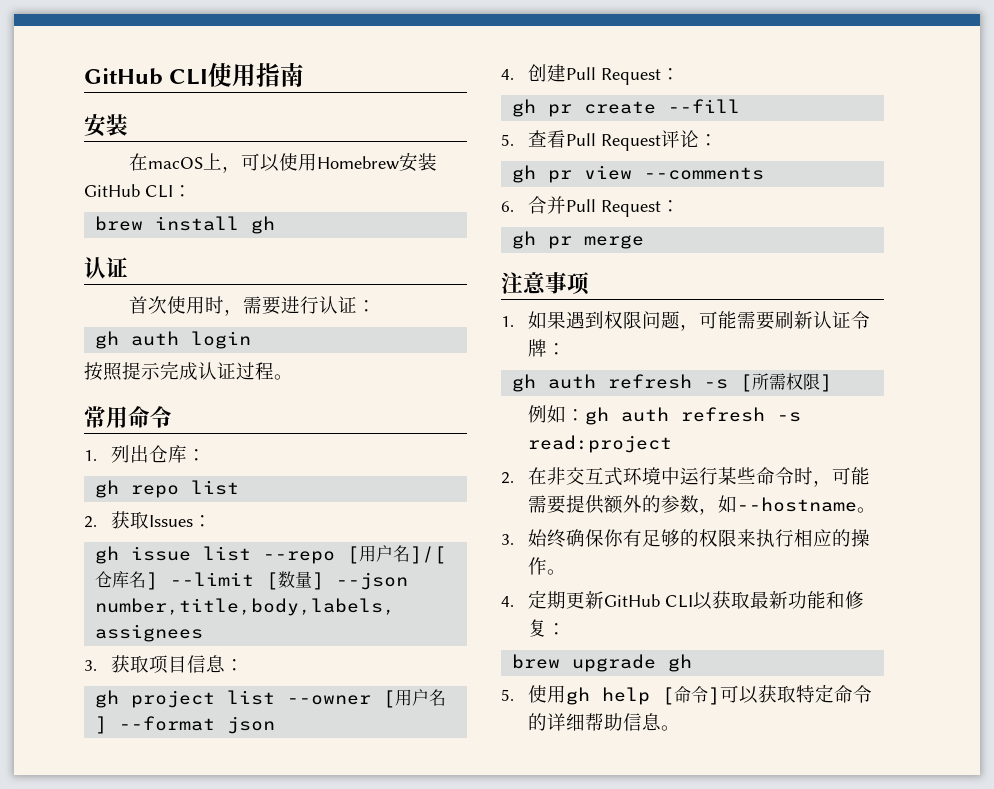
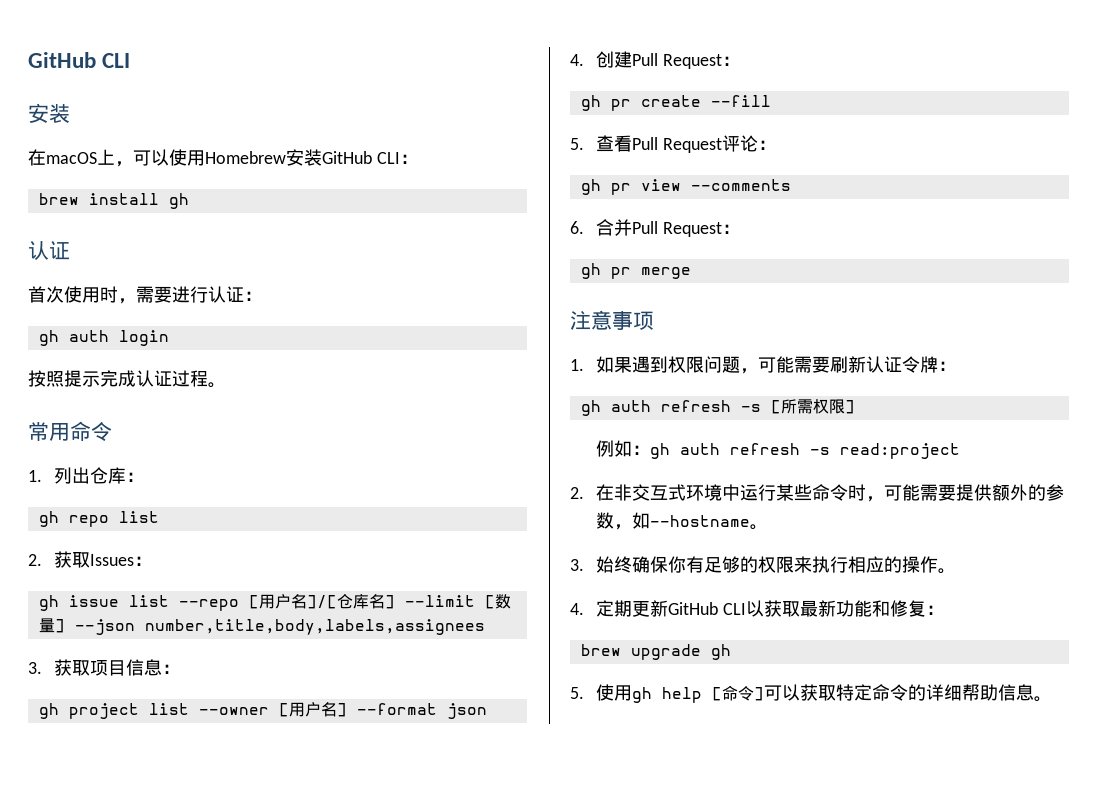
[84,62,305,87] GitHub CLI使用指南 -> [28,52,131,68] GitHub CLI

